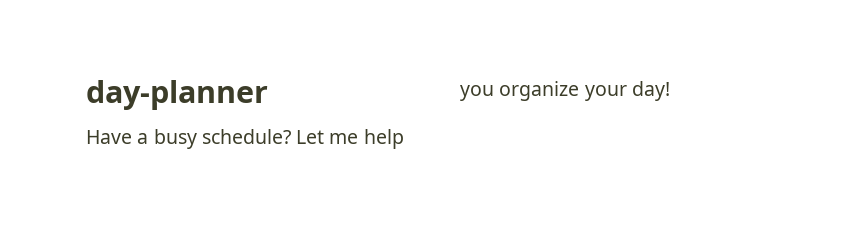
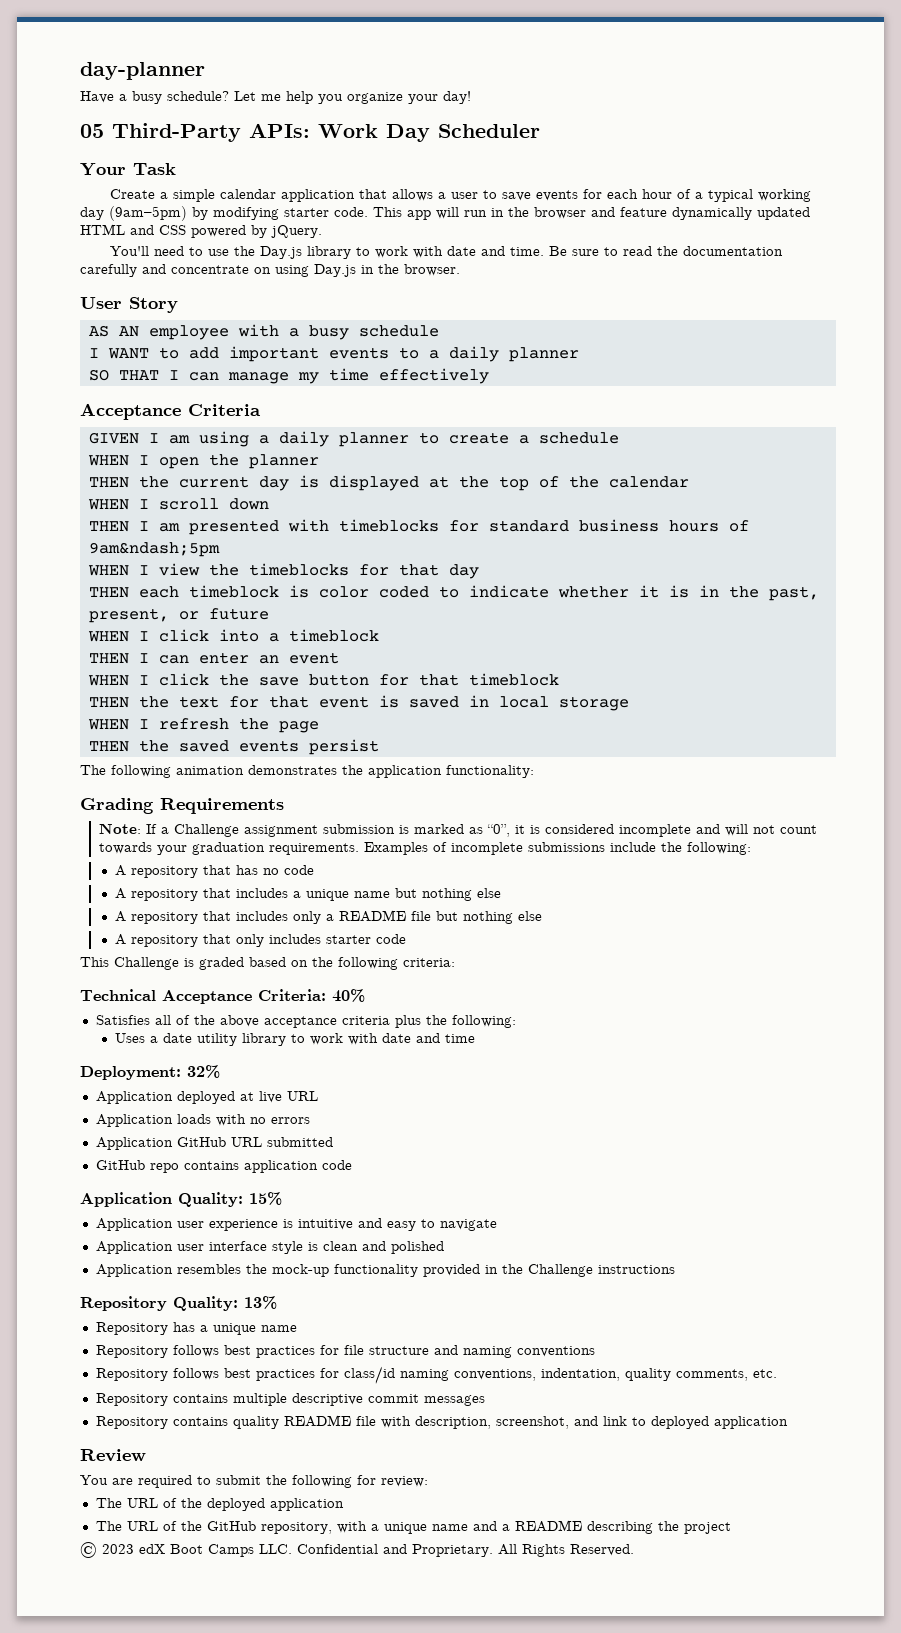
(670, 91) none -> [80,123,540,142] [80,163,176,176] [109,189,811,202] [80,206,810,221] [80,224,322,238] [109,246,783,259] [80,264,460,277] [80,297,178,313] [88,324,439,340] [88,346,579,362] [88,368,489,384] [80,403,261,420] [88,431,619,447] [87,454,319,469] [88,475,689,491] [87,498,269,510] [88,519,749,535] [88,542,220,557] [87,563,479,579] [88,585,819,601] [88,608,269,623] [87,629,379,642] [88,652,339,664] [87,673,559,686] [88,695,629,711] [87,718,319,733] [88,739,379,755] [80,765,534,778] [80,798,284,814] [99,823,818,837] [99,842,752,855] [115,865,315,878] [115,888,502,901] [115,910,543,924] [115,934,407,947] [80,957,455,970] [80,989,365,1004] [95,1015,516,1028] [115,1033,476,1046] [80,1065,220,1080] [95,1091,318,1104] [95,1114,310,1127] [95,1137,333,1150] [95,1160,352,1173] [80,1192,282,1207] [95,1218,497,1231] [95,1241,444,1254] [95,1264,675,1277] [80,1296,277,1311] [95,1322,297,1335] [95,1345,595,1358] [95,1366,777,1384] [95,1393,485,1406] [95,1415,788,1429] [80,1449,146,1462] [80,1475,428,1488] [95,1498,344,1511] [95,1520,731,1534] [80,1542,634,1558] // 05 Third-Party APIs: Work Day Scheduler // Your Task // Create a simple calendar application that allows a user to save events for each hour of a typical working day (9am–5pm) by modifying starter code. This app will run in the browser and feature dynamically updated HTML and CSS powered by jQuery. // You'll need to use the Day.js library to work with date and time. Be sure to read the documentation carefully and concentrate on using Day.js in the browser. // User Story // AS AN employee with a busy schedule // I WANT to add important events to a daily planner // SO THAT I can manage my time effectively // Acceptance Criteria // GIVEN I am using a daily planner to create a schedule // WHEN I open the planner // THEN the current day is displayed at the top of the calendar // WHEN I scroll down // THEN I am presented with timeblocks for standard business hours of 9am&ndash;5pm // WHEN I view the timeblocks for that day // THEN each timeblock is color coded to indicate whether it is in the past, present, or future // WHEN I click into a timeblock // THEN I can enter an event // WHEN I click the save button for that timeblock // THEN the text for that event is saved in local storage // WHEN I refresh the page // THEN the saved events persist // The following animation demonstrates the application functionality: // Grading Requirements // Note: If a Challenge assignment submission is marked as “0”, it is considered incomplete and will not count towards your graduation requirements. Examples of incomplete submissions include the following: // A repository that has no code // A repository that includes a unique name but nothing else // A repository that includes only a README file but nothing else // A repository that only includes starter code // This Challenge is graded based on the following criteria: // Technical Acceptance Criteria: 40% // Satisfies all of the above acceptance criteria plus the following: // Uses a date utility library to work with date and time // Deployment: 32% // Application deployed at live URL // Application loads with no errors // Application GitHub URL submitted // GitHub repo contains application code // Application Quality: 15% // Application user experience is intuitive and easy to navigate // Application user interface style is clean and polished // Application resembles the mock-up functionality provided in the Challenge instructions // Repository Quality: 13% // Repository has a unique name // Repository follows best practices for file structure and naming conventions // Repository follows best practices for class/id naming conventions, indentation, quality comments, etc. // Repository contains multiple descriptive commit messages // Repository contains quality README file with description, screenshot, and link to deployed application // Review // You are required to submit the following for review: // The URL of the deployed application // The URL of the GitHub repository, with a unique name and a README describing the project // © 2023 edX Boot Camps LLC. Confidential and Proprietary. All Rights Reserved.

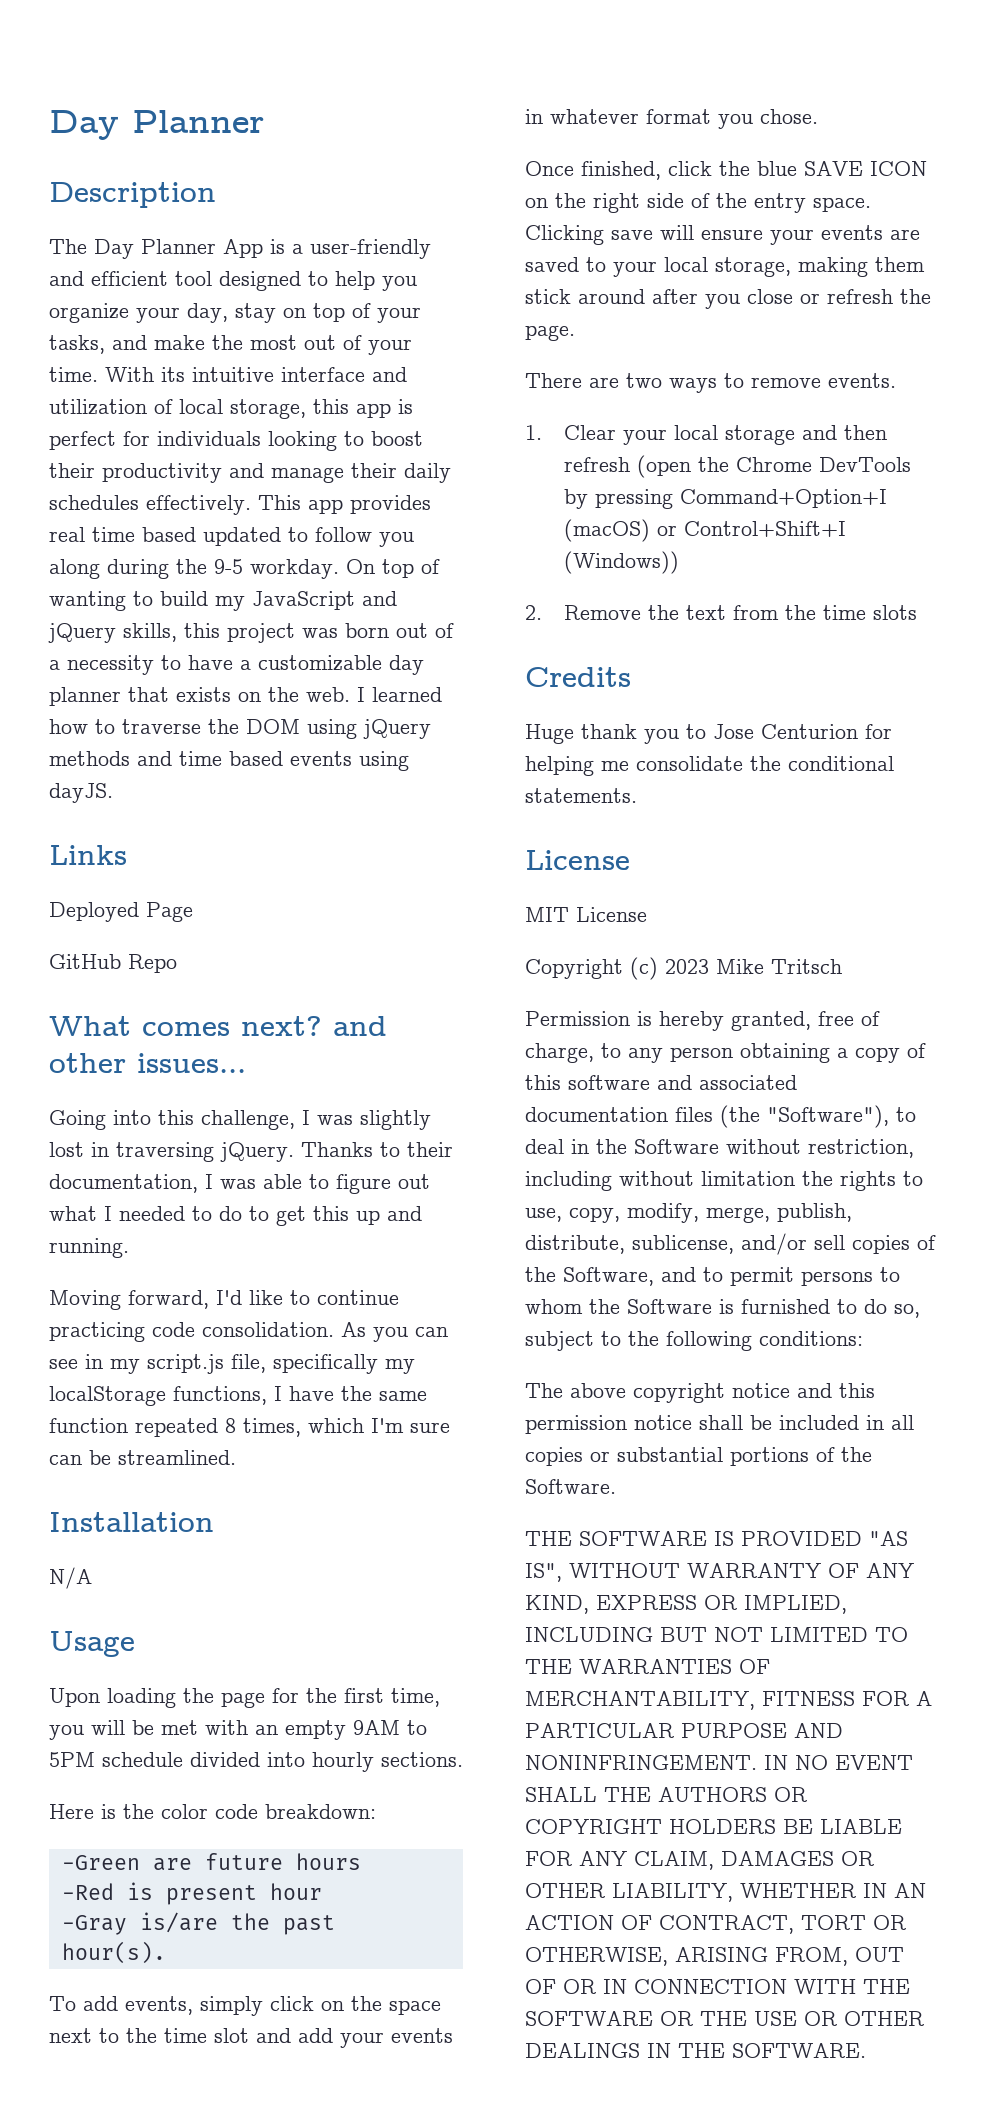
[80,62,205,80] [80,91,471,104] [80,123,540,142] [80,163,176,176] [109,189,811,202] [80,206,810,221] [80,224,322,238] [109,246,783,259] [80,264,460,277] [80,297,178,313] [88,324,439,340] [88,346,579,362] [88,368,489,384] [80,403,261,420] [88,431,619,447] [87,454,319,469] [88,475,689,491] [87,498,269,510] [88,519,749,535] [88,542,220,557] [87,563,479,579] [88,585,819,601] [88,608,269,623] [87,629,379,642] [88,652,339,664] [87,673,559,686] [88,695,629,711] [87,718,319,733] [88,739,379,755] [80,765,534,778] [80,798,284,814] [99,823,818,837] [99,842,752,855] [115,865,315,878] [115,888,502,901] [115,910,543,924] [115,934,407,947] [80,957,455,970] [80,989,365,1004] [95,1015,516,1028] [115,1033,476,1046] [80,1065,220,1080] [95,1091,318,1104] [95,1114,310,1127] [95,1137,333,1150] [95,1160,352,1173] [80,1192,282,1207] [95,1218,497,1231] [95,1241,444,1254] [95,1264,675,1277] [80,1296,277,1311] [95,1322,297,1335] [95,1345,595,1358] [95,1366,777,1384] [95,1393,485,1406] [95,1415,788,1429] [80,1449,146,1462] [80,1475,428,1488] [95,1498,344,1511] [95,1520,731,1534] [80,1542,634,1558] day-planner // Have a busy schedule? Let me help you organize your day! // 05 Third-Party APIs: Work Day Scheduler // Your Task // Create a simple calendar application that allows a user to save events for each hour of a typical working day (9am–5pm) by modifying starter code. This app will run in the browser and feature dynamically updated HTML and CSS powered by jQuery. // You'll need to use the Day.js library to work with date and time. Be sure to read the documentation carefully and concentrate on using Day.js in the browser. // User Story // AS AN employee with a busy schedule // I WANT to add important events to a daily planner // SO THAT I can manage my time effectively // Acceptance Criteria // GIVEN I am using a daily planner to create a schedule // WHEN I open the planner // THEN the current day is displayed at the top of the calendar // WHEN I scroll down // THEN I am presented with timeblocks for standard business hours of 9am&ndash;5pm // WHEN I view the timeblocks for that day // THEN each timeblock is color coded to indicate whether it is in the past, present, or future // WHEN I click into a timeblock // THEN I can enter an event // WHEN I click the save button for that timeblock // THEN the text for that event is saved in local storage // WHEN I refresh the page // THEN the saved events persist // The following animation demonstrates the application functionality: // Grading Requirements // Note: If a Challenge assignment submission is marked as “0”, it is considered incomplete and will not count towards your graduation requirements. Examples of incomplete submissions include the following: // A repository that has no code // A repository that includes a unique name but nothing else // A repository that includes only a README file but nothing else // A repository that only includes starter code // This Challenge is graded based on the following criteria: // Technical Acceptance Criteria: 40% // Satisfies all of the above acceptance criteria plus the following: // Uses a date utility library to work with date and time // Deployment: 32% // Application deployed at live URL // Application loads with no errors // Application GitHub URL submitted // GitHub repo contains application code // Application Quality: 15% // Application user experience is intuitive and easy to navigate // Application user interface style is clean and polished // Application resembles the mock-up functionality provided in the Challenge instructions // Repository Quality: 13% // Repository has a unique name // Repository follows best practices for file structure and naming conventions // Repository follows best practices for class/id naming conventions, indentation, quality comments, etc. // Repository contains multiple descriptive commit messages // Repository contains quality README file with description, screenshot, and link to deployed application // Review // You are required to submit the following for review: // The URL of the deployed application // The URL of the GitHub repository, with a unique name and a README describing the project // © 2023 edX Boot Camps LLC. Confidential and Proprietary. All Rights Reserved. -> [49,110,264,140] [49,182,216,208] [49,239,431,259] [49,271,417,291] [49,303,421,323] [49,335,412,355] [49,367,407,382] [49,399,413,419] [49,431,423,451] [49,463,451,483] [49,495,431,515] [49,527,414,547] [49,559,440,579] [49,591,397,611] [48,623,454,643] [49,655,424,675] [49,687,442,706] [49,719,431,739] [49,751,409,771] [49,783,113,803] [49,845,127,865] [49,902,193,922] [49,954,177,973] [49,1016,387,1036] [49,1053,246,1073] [49,1110,431,1130] [49,1142,453,1162] [49,1174,430,1194] [49,1206,422,1226] [49,1238,129,1258] [49,1290,399,1310] [49,1322,448,1342] [49,1354,415,1374] [49,1386,427,1406] [49,1418,450,1437] [49,1450,236,1465] [49,1512,214,1532] [49,1567,92,1589] [49,1631,135,1657] [49,1688,440,1708] [49,1720,427,1740] [49,1752,463,1772] [49,1804,376,1819] [61,1853,361,1871] [61,1882,322,1905] [61,1912,335,1935] [61,1941,166,1964] [49,1996,441,2016] [49,2028,453,2048] [525,109,818,129] [525,161,927,180] [525,193,871,213] [525,225,920,245] [525,257,925,277] [525,289,931,309] [525,325,575,341] [525,373,896,393] [525,425,887,445] [563,455,911,478] [563,489,887,509] [563,519,846,542] [563,551,679,574] [525,605,917,620] [525,667,631,687] [525,724,892,744] [525,756,894,776] [525,788,637,803] [525,850,630,870] [525,907,647,922] [525,957,842,980] [525,1011,880,1031] [525,1043,926,1063] [525,1075,797,1090] [525,1105,916,1128] [525,1139,914,1158] [525,1171,923,1191] [525,1203,852,1223] [525,1233,936,1255] [525,1267,900,1286] [525,1299,920,1318] [525,1331,863,1351] [525,1383,875,1403] [525,1415,914,1434] [525,1447,872,1466] [525,1479,616,1494] [525,1531,908,1546] [525,1563,914,1582] [525,1595,847,1614] [525,1627,908,1642] [525,1659,770,1674] [525,1691,932,1710] [525,1723,843,1738] [525,1755,913,1770] [525,1787,807,1802] [525,1819,902,1834] [525,1851,874,1870] [525,1883,926,1902] [525,1915,906,1934] [525,1947,904,1966] [525,1979,910,1994] [525,2011,924,2026] [525,2043,866,2058] Day Planner // Description // The Day Planner App is a user-friendly and efficient tool designed to help you organize your day, stay on top of your tasks, and make the most out of your time. With its intuitive interface and utilization of local storage, this app is perfect for individuals looking to boost their productivity and manage their daily schedules effectively. This app provides real time based updated to follow you along during the 9-5 workday. On top of wanting to build my JavaScript and jQuery skills, this project was born out of a necessity to have a customizable day planner that exists on the web. I learned how to traverse the DOM using jQuery methods and time based events using dayJS. // Links // Deployed Page // GitHub Repo // What comes next? and other issues... // Going into this challenge, I was slightly lost in traversing jQuery. Thanks to their documentation, I was able to figure out what I needed to do to get this up and running. // Moving forward, I'd like to continue practicing code consolidation. As you can see in my script.js file, specifically my localStorage functions, I have the same function repeated 8 times, which I'm sure can be streamlined. // Installation // N/A // Usage // Upon loading the page for the first time, you will be met with an empty 9AM to 5PM schedule divided into hourly sections. // Here is the color code breakdown: // -Green are future hours // -Red is present hour // -Gray is/are the past hour(s). // To add events, simply click on the space next to the time slot and add your events in whatever format you chose. // Once finished, click the blue SAVE ICON on the right side of the entry space. Clicking save will ensure your events are saved to your local storage, making them stick around after you close or refresh the page. // There are two ways to remove events. // 1. Clear your local storage and then refresh (open the Chrome DevTools by pressing Command+Option+I (macOS) or Control+Shift+I (Windows)) // 2. Remove the text from the time slots // Credits // Huge thank you to Jose Centurion for helping me consolidate the conditional statements. // License // MIT License // Copyright (c) 2023 Mike Tritsch // Permission is hereby granted, free of charge, to any person obtaining a copy of this software and associated documentation files (the "Software"), to deal in the Software without restriction, including without limitation the rights to use, copy, modify, merge, publish, distribute, sublicense, and/or sell copies of the Software, and to permit persons to whom the Software is furnished to do so, subject to the following conditions: // The above copyright notice and this permission notice shall be included in all copies or substantial portions of the Software. // THE SOFTWARE IS PROVIDED "AS IS", WITHOUT WARRANTY OF ANY KIND, EXPRESS OR IMPLIED, INCLUDING BUT NOT LIMITED TO THE WARRANTIES OF MERCHANTABILITY, FITNESS FOR A PARTICULAR PURPOSE AND NONINFRINGEMENT. IN NO EVENT SHALL THE AUTHORS OR COPYRIGHT HOLDERS BE LIABLE FOR ANY CLAIM, DAMAGES OR OTHER LIABILITY, WHETHER IN AN ACTION OF CONTRACT, TORT OR OTHERWISE, ARISING FROM, OUT OF OR IN CONNECTION WITH THE SOFTWARE OR THE USE OR OTHER DEALINGS IN THE SOFTWARE.

